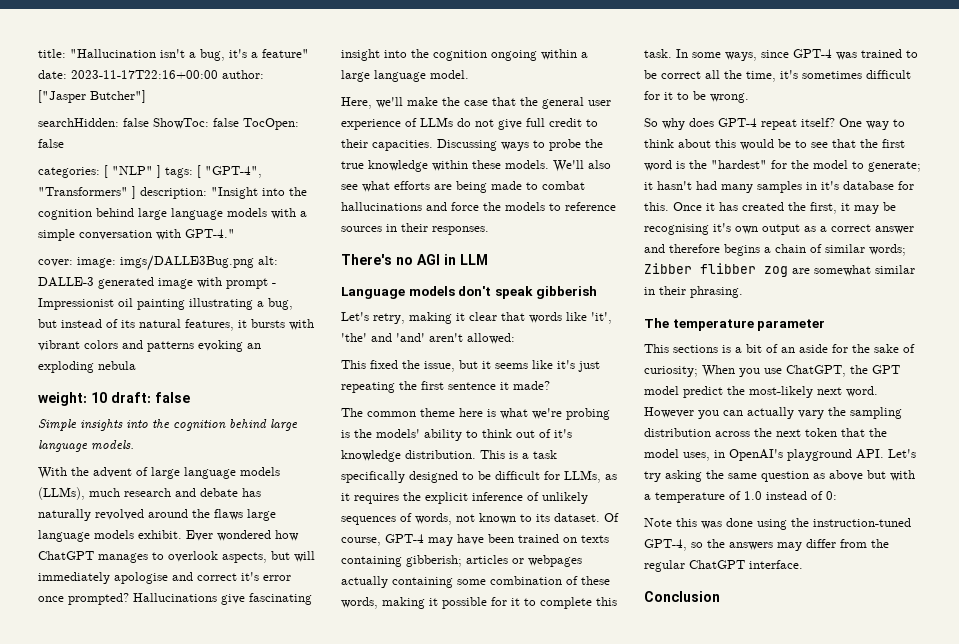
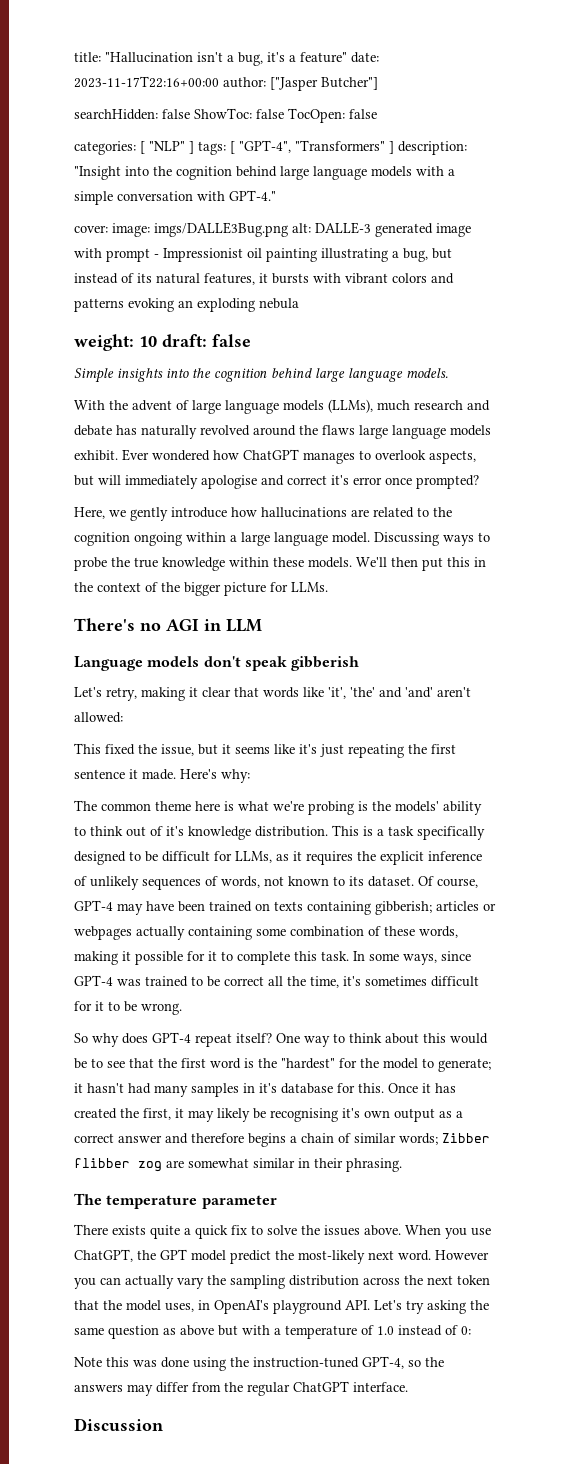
[133,593,312,605] [341,49,407,61] Hallucinations give fascinating insight into -> [74,507,429,521] // Here, we gently introduce how hallucinations are related to
[341,97,611,109] [341,117,598,130] [341,139,433,151] // Here, we'll make the case that the general user experience of LLMs do not give full credit to their capacities. -> (370, 537) none
[588,160,611,169] [341,181,585,193] [341,202,616,211] [341,223,489,235] also see what efforts are being made to combat hallucinations and force the models to reference sources in their responses. -> [391,557,486,571] [74,582,328,596] then put this in the context of the bigger picture for LLMs.
[513,381,550,390] made? -> [142,769,250,783] made. Here's why:
(879, 209) none -> [217,1108,250,1122] likely
[644,344,915,353] [644,366,698,377] This sections is a bit of an aside for the sake of curiosity; -> [74,1224,401,1239] There exists quite a quick fix to solve the issues above.
[644,591,720,602] Conclusion -> [74,1418,163,1431] Discussion

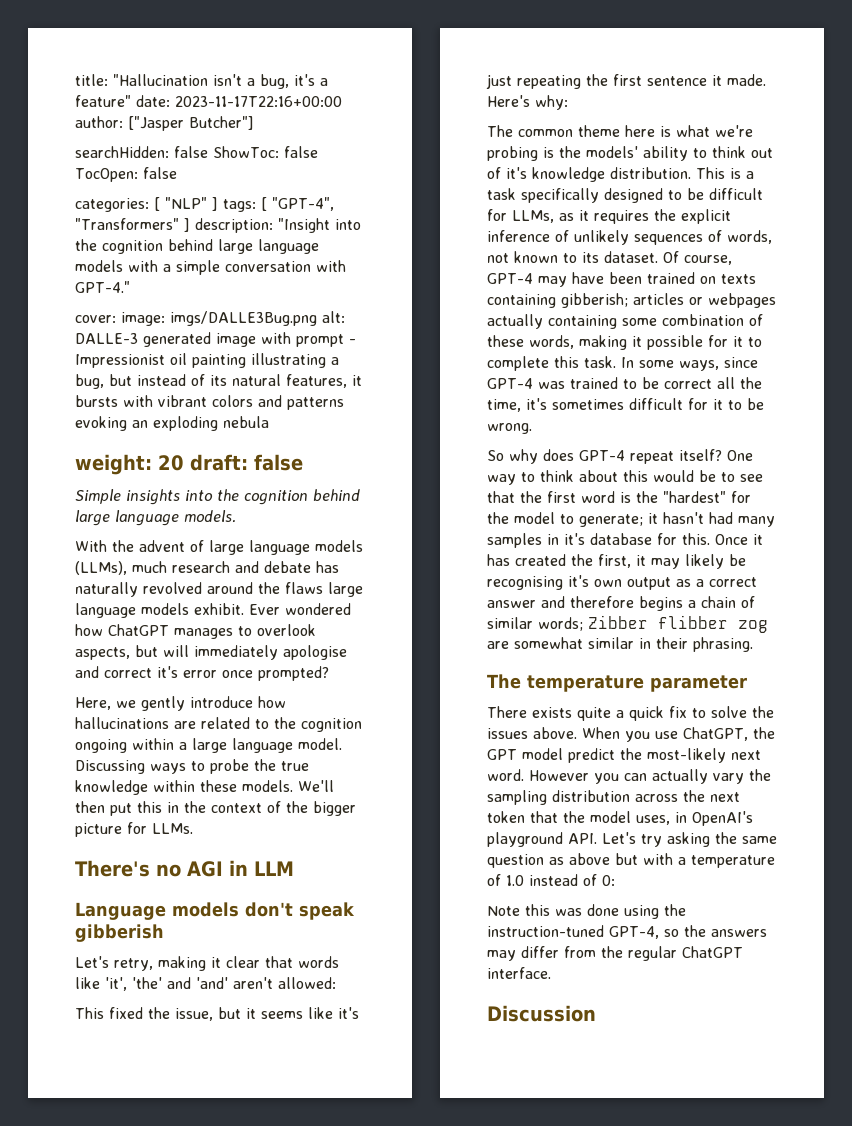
[139,336,157,347] 10 -> [158,455,184,471] 20

